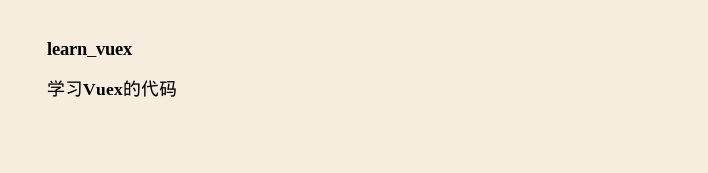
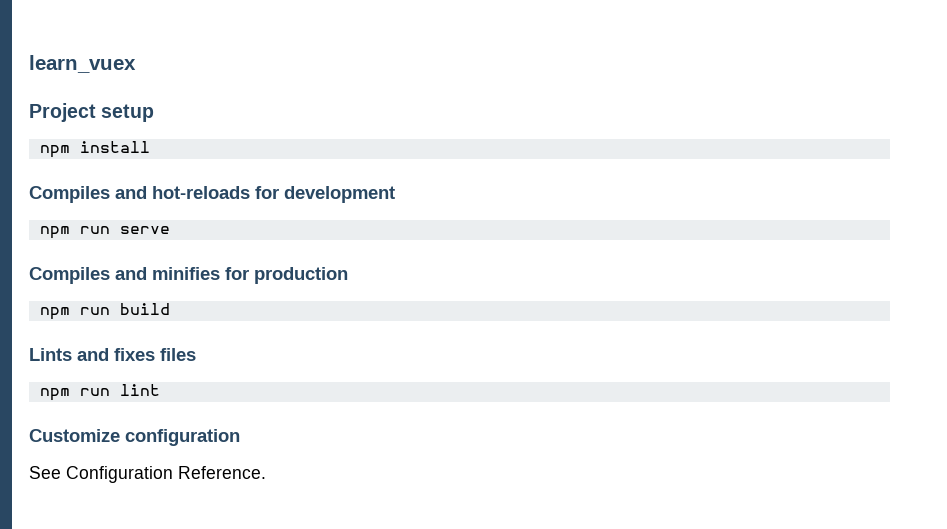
[47,80,177,97] 学习Vuex的代码 -> [29,103,155,122] [39,141,150,158] [29,186,395,203] [39,226,170,239] [29,267,348,284] [39,303,170,320] [29,348,196,361] [39,384,160,401] [29,429,240,446] [29,466,266,483] Project setup // npm install // Compiles and hot-reloads for development // npm run serve // Compiles and minifies for production // npm run build // Lints and fixes files // npm run lint // Customize configuration // See Configuration Reference.

